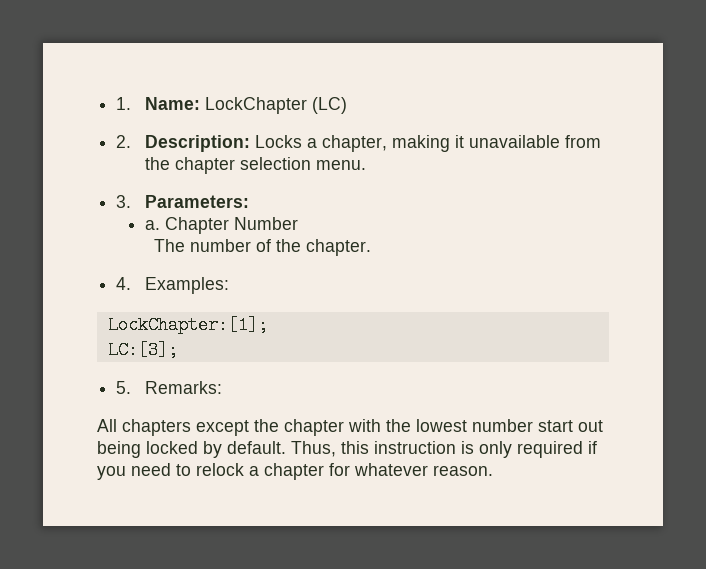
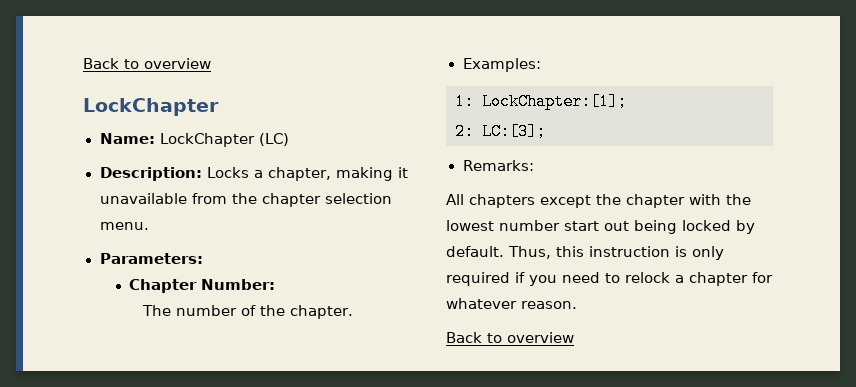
[116,97,132,110] 1. -> [83,58,211,69] [83,98,219,116] Back to overview // LockChapter //
[116,135,132,148] 2. -> (289, 139) none
[116,195,132,208] 3. -> (149, 226) none
[144,217,298,234] a. Chapter Number -> [129,279,276,293] Chapter Number:
[116,277,132,290] 4. -> (353, 312) none
(229, 285) none -> [455,93,474,110] 1:
(268, 325) none -> [455,123,474,140] 2:
[116,381,132,394] 5. -> (546, 131) none
(493, 470) none -> [446,332,574,343] // Back to overview

